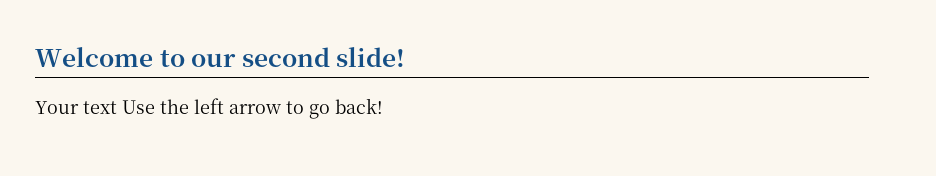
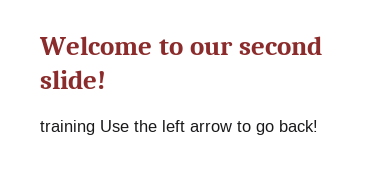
[35,101,117,114] Your text -> [40,120,95,135] training

